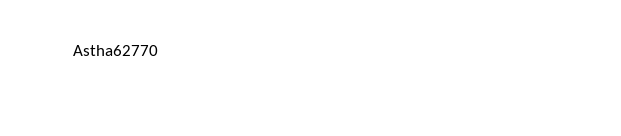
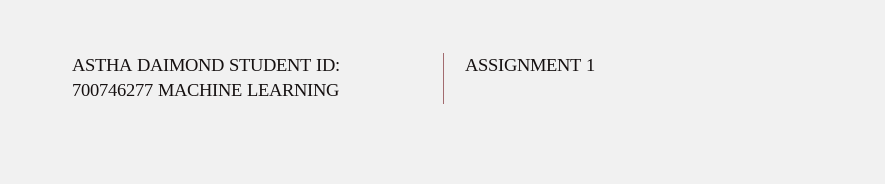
[73,45,158,56] Astha62770 -> [72,59,340,71] [72,84,339,96] [465,59,595,71] ASTHA DAIMOND STUDENT ID: 700746277 MACHINE LEARNING ASSIGNMENT 1

